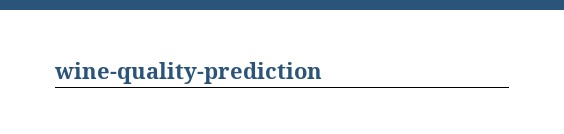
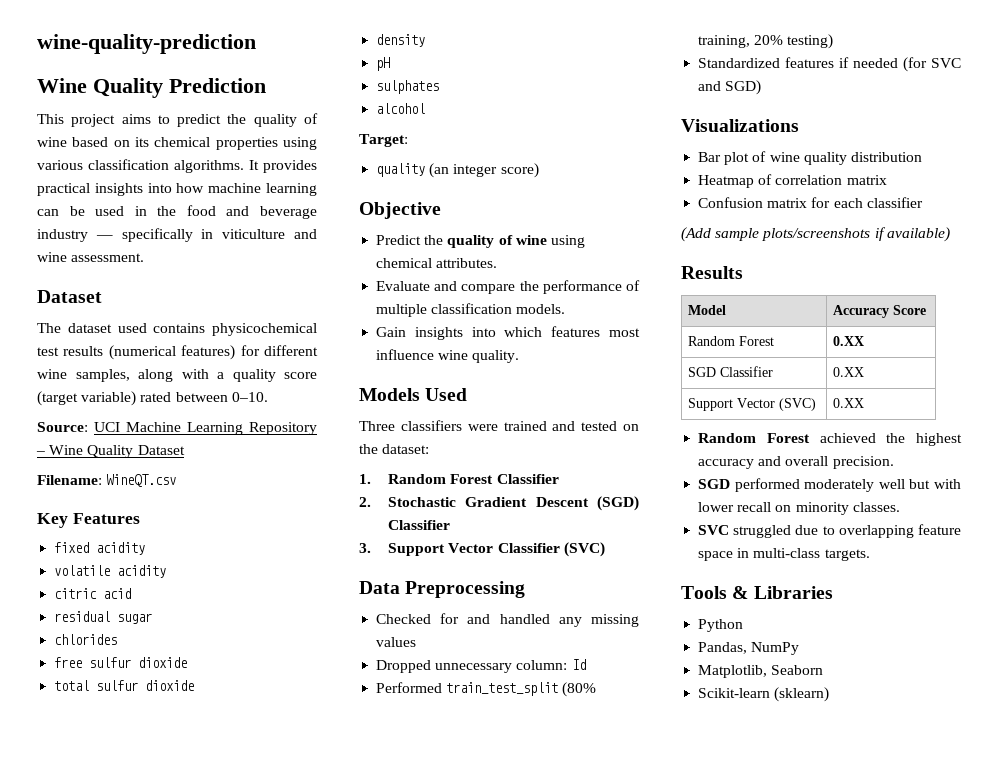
(322, 73) none -> [37,78,266,98] [37,113,318,127] [37,137,317,150] [37,159,317,173] [37,183,317,196] [37,205,317,219] [37,228,317,242] [37,252,145,262] [37,290,102,303] [37,323,317,336] [37,345,318,360] [37,369,317,382] [37,391,268,406] [37,422,317,435] [36,445,185,458] [37,474,177,487] [37,513,140,528] [54,542,146,555] [54,565,167,578] [54,588,132,599] [54,611,153,624] [54,634,118,645] [54,657,188,668] [54,680,195,691] [376,34,426,47] [376,57,391,71] [376,80,440,94] [376,103,426,114] [359,134,408,147] [376,163,539,178] [359,202,441,219] [376,235,585,248] [376,258,498,268] [376,280,640,294] [376,303,566,317] [376,326,640,340] [376,349,520,363] [359,388,468,401] [359,420,639,431] [359,444,430,454] [359,474,559,484] [359,496,639,511] [388,520,451,530] [359,542,605,557] [359,581,526,598] [376,613,639,627] [376,637,417,647] [376,659,586,673] [376,682,597,697] [698,34,834,49] [698,57,961,72] [698,80,762,95] [681,119,799,132] [698,151,922,165] [698,174,887,188] [698,197,923,208] [681,227,950,242] [681,266,743,279] [688,305,727,315] [833,305,927,318] [688,336,775,346] [833,336,865,346] [688,366,774,377] [833,367,865,377] [688,398,817,411] [833,398,865,408] [698,433,962,446] [698,456,894,469] [698,478,961,492] [698,502,900,515] [698,524,961,538] [698,548,870,561] [681,586,833,599] [698,619,744,632] [698,642,800,655] [698,665,824,678] [698,687,830,702] // Wine Quality Prediction // This project aims to predict the quality of wine based on its chemical properties using various classification algorithms. It provides practical insights into how machine learning can be used in the food and beverage industry — specifically in viticulture and wine assessment. // Dataset // The dataset used contains physicochemical test results (numerical features) for different wine samples, along with a quality score (target variable) rated between 0–10. // Source: UCI Machine Learning Repository – Wine Quality Dataset // Filename: WineQT.csv // Key Features // fixed acidity // volatile acidity // citric acid // residual sugar // chlorides // free sulfur dioxide // total sulfur dioxide // density // pH // sulphates // alcohol // Target: // quality (an integer score) // Objective // Predict the quality of wine using chemical attributes. // Evaluate and compare the performance of multiple classification models. // Gain insights into which features most influence wine quality. // Models Used // Three classifiers were trained and tested on the dataset: // 1. Random Forest Classifier // 2. Stochastic Gradient Descent (SGD) Classifier // 3. Support Vector Classifier (SVC) // Data Preprocessing // Checked for and handled any missing values // Dropped unnecessary column: Id // Performed train_test_split (80% training, 20% testing) // Standardized features if needed (for SVC and SGD) // Visualizations // Bar plot of wine quality distribution // Heatmap of correlation matrix // Confusion matrix for each classifier // (Add sample plots/screenshots if available) // Results // Model | Accuracy Score // Random Forest | 0.XX // SGD Classifier | 0.XX // Support Vector (SVC) | 0.XX // Random Forest achieved the highest accuracy and overall precision. // SGD performed moderately well but with lower recall on minority classes. // SVC struggled due to overlapping feature space in multi-class targets. // Tools & Libraries // Python // Pandas, NumPy // Matplotlib, Seaborn // Scikit-learn (sklearn)

